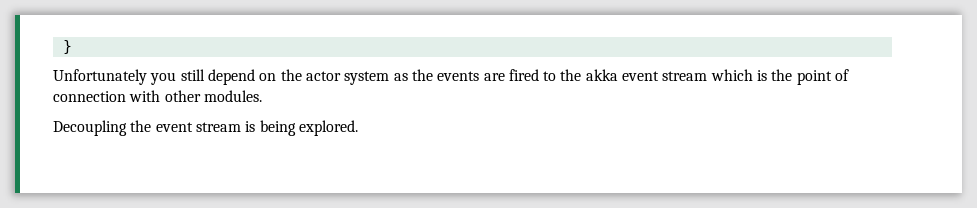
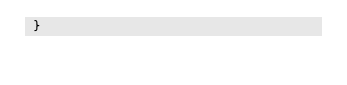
[53,69,850,85] [53,90,262,102] [53,120,358,136] // Unfortunately you still depend on the actor system as the events are fired to the akka event stream which is the point of connection with other modules. // Decoupling the event stream is being explored. -> (42, 26) none

